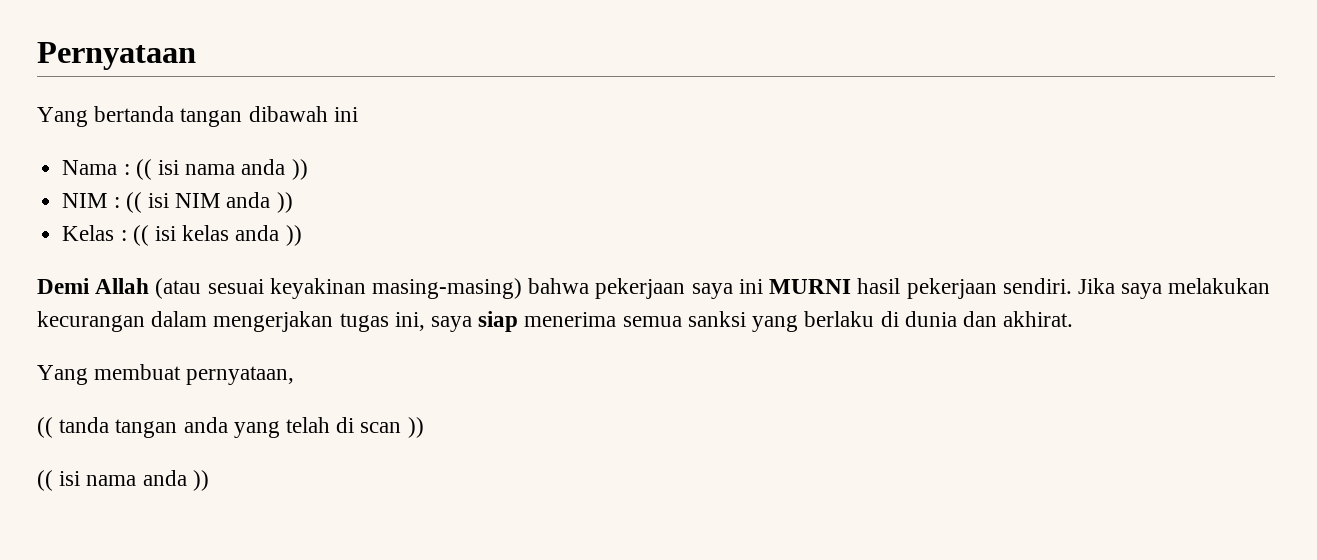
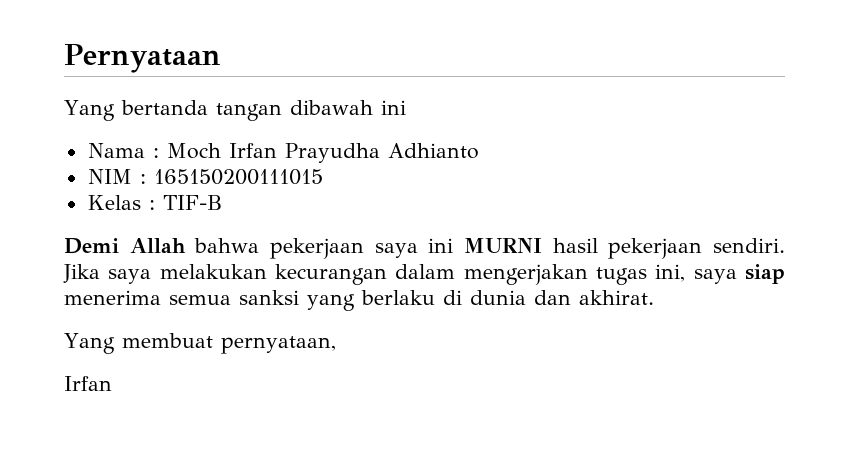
[135,159,308,180] [62,192,293,213] [62,225,302,246] [37,278,523,299] (( isi nama anda )) // NIM : (( isi NIM anda )) // Kelas : (( isi kelas anda )) // Demi Allah (atau sesuai keyakinan masing-masing) -> [166,143,479,163] [87,169,323,185] [87,195,222,210] [64,238,186,254] Moch Irfan Prayudha Adhianto // NIM : 165150200111015 // Kelas : TIF-B // Demi Allah
[37,417,424,438] [37,470,209,491] (( tanda tangan anda yang telah di scan )) // (( isi nama anda )) -> [64,376,112,391] Irfan

